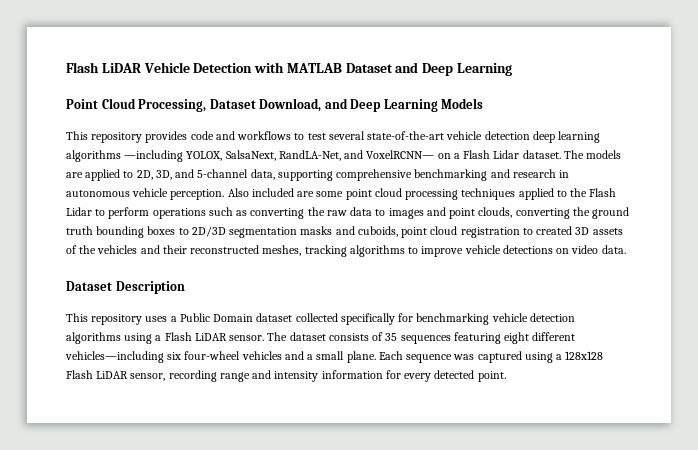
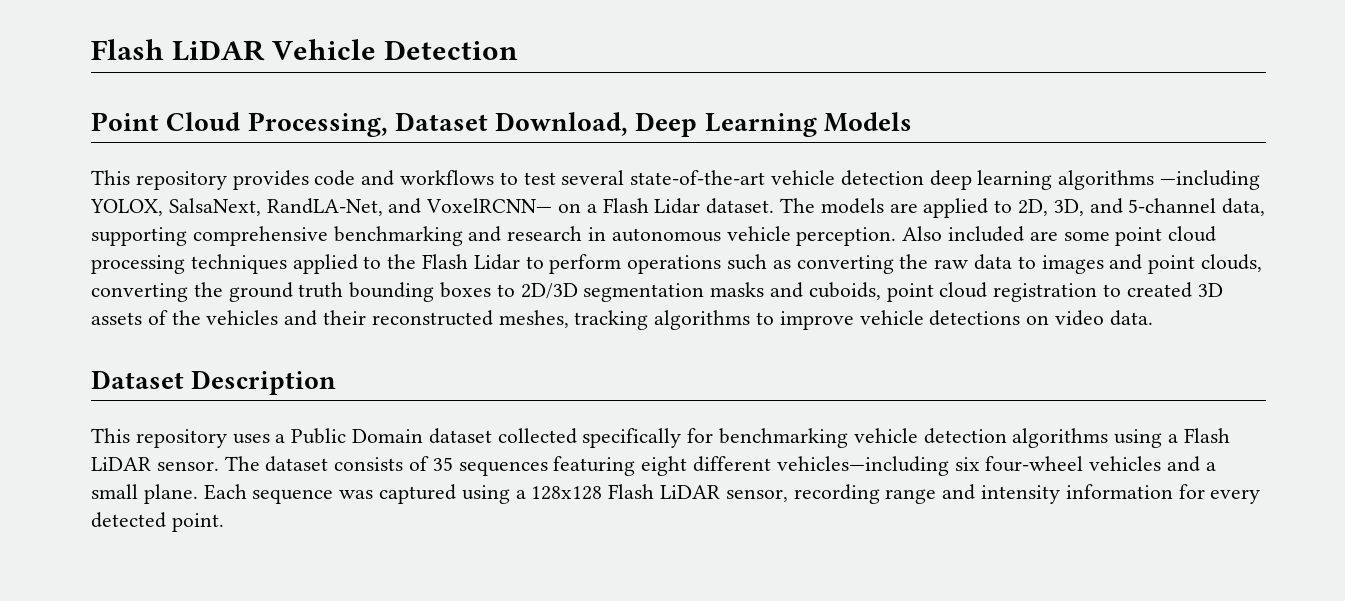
[254,62,513,76] with MATLAB Dataset and Deep Learning -> (519, 50) none
[324,98,348,109] and -> (629, 124) none

